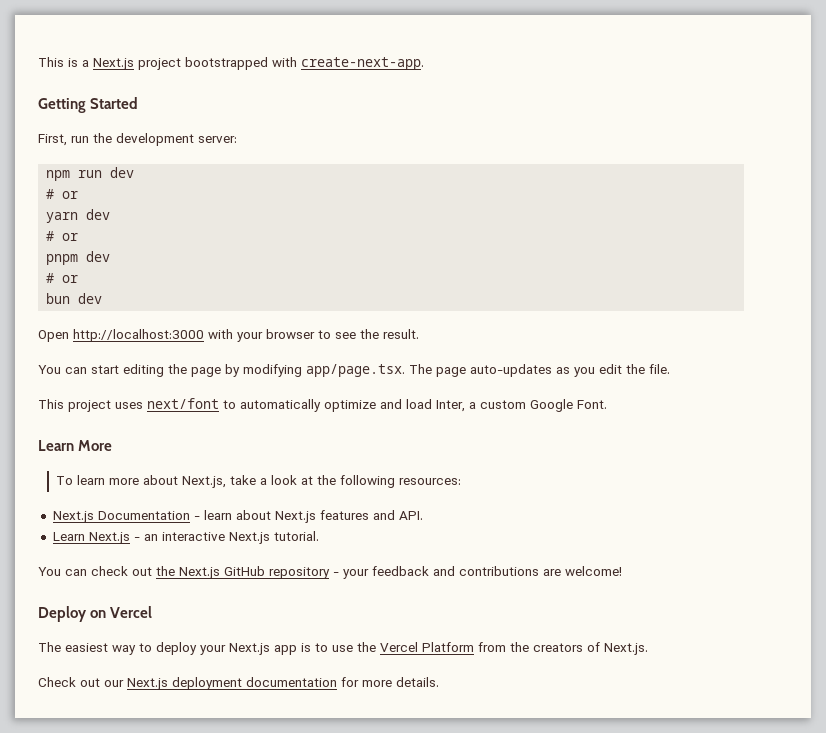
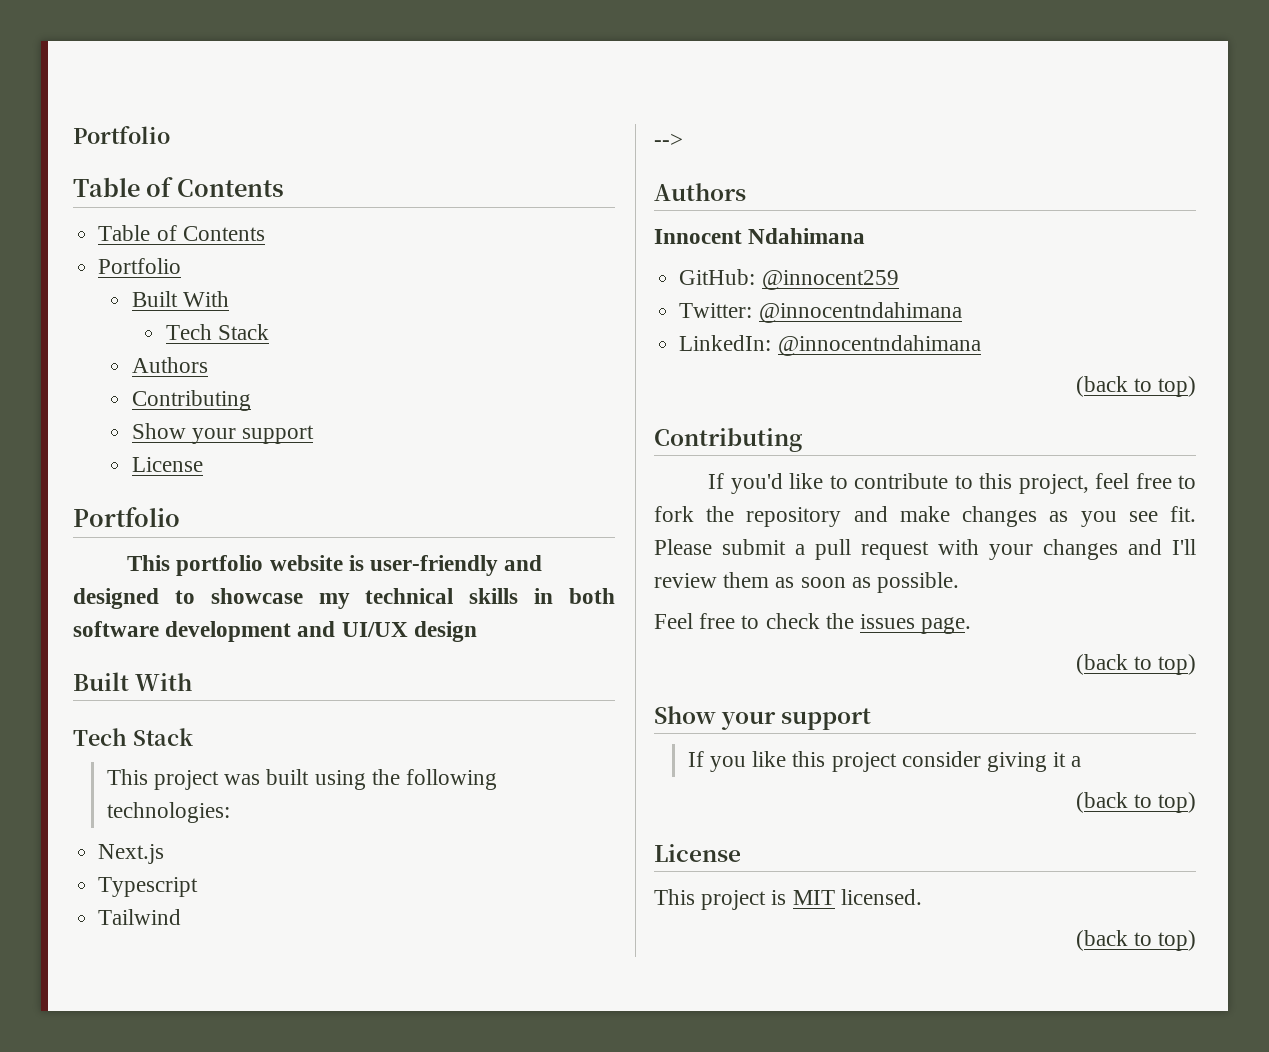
[38,57,424,70] [38,97,139,113] [38,133,237,146] [46,167,135,181] [46,189,79,199] [46,209,111,223] [46,231,79,241] [46,251,111,265] [46,273,79,283] [46,293,103,304] [38,329,419,342] [38,364,670,377] [38,398,607,412] [38,440,113,451] [56,475,314,488] This is a Next.js project bootstrapped with create-next-app. // Getting Started // First, run the development server: // npm run dev // # or // yarn dev // # or // pnpm dev // # or // bun dev // Open http://localhost:3000 with your browser to see the result. // You can start editing the page by modifying app/page.tsx. The page auto-updates as you edit the file. // This project uses next/font to automatically optimize and load Inter, a custom Google Font. // Learn More // To learn more about Next.js, take a look at -> [73,126,170,144] [73,177,284,197] [98,225,265,241] [98,258,182,274] [131,291,230,307] [165,324,269,340] [131,357,208,373] [131,390,251,411] [131,423,315,444] [131,457,203,472] [73,507,180,527] [127,555,543,576] [73,588,615,609] [73,621,477,642] [73,672,193,691] [73,728,193,746] [106,769,366,790] Portfolio // Table of Contents // Table of Contents // Portfolio // Built With // Tech Stack // Authors // Contributing // Show your support // License // Portfolio // This portfolio website is user-friendly and designed to showcase my technical skills in both software development and UI/UX design // Built With // Tech Stack // This project was built using
[399,478,462,485] [52,510,423,523] [52,531,319,544] [38,566,622,579] [38,606,153,622] [38,642,648,655] [38,677,439,690] resources: // Next.js Documentation - learn about Next.js features and API. // Learn Next.js - an interactive Next.js tutorial. // You can check out the Next.js GitHub repository - your feedback and contributions are welcome! // Deploy on Vercel // The easiest way to deploy your Next.js app is to use the Vercel Platform from the creators of Next.js. // Check out our Next.js deployment documentation for more details. -> [106,802,230,823] [98,844,165,864] [98,877,199,897] [98,909,182,925] [654,133,683,147] [654,183,746,201] [654,228,866,244] [679,269,899,290] [679,302,962,323] [679,335,981,356] [1075,376,1196,397] [654,428,802,452] [708,473,1196,494] [654,506,1196,527] [654,539,1196,560] [654,572,960,593] [654,613,972,634] [1075,654,1196,675] [654,706,872,730] [687,751,1082,772] [1075,792,1196,813] [654,844,741,862] [654,889,922,910] [1075,930,1196,951] technologies: // Next.js // Typescript // Tailwind // --> // Authors // Innocent Ndahimana // GitHub: @innocent259 // Twitter: @innocentndahimana // LinkedIn: @innocentndahimana // (back to top) // Contributing // If you'd like to contribute to this project, feel free to fork the repository and make changes as you see fit. Please submit a pull request with your changes and I'll review them as soon as possible. // Feel free to check the issues page. // (back to top) // Show your support // If you like this project consider giving it a // (back to top) // License // This project is MIT licensed. // (back to top)

